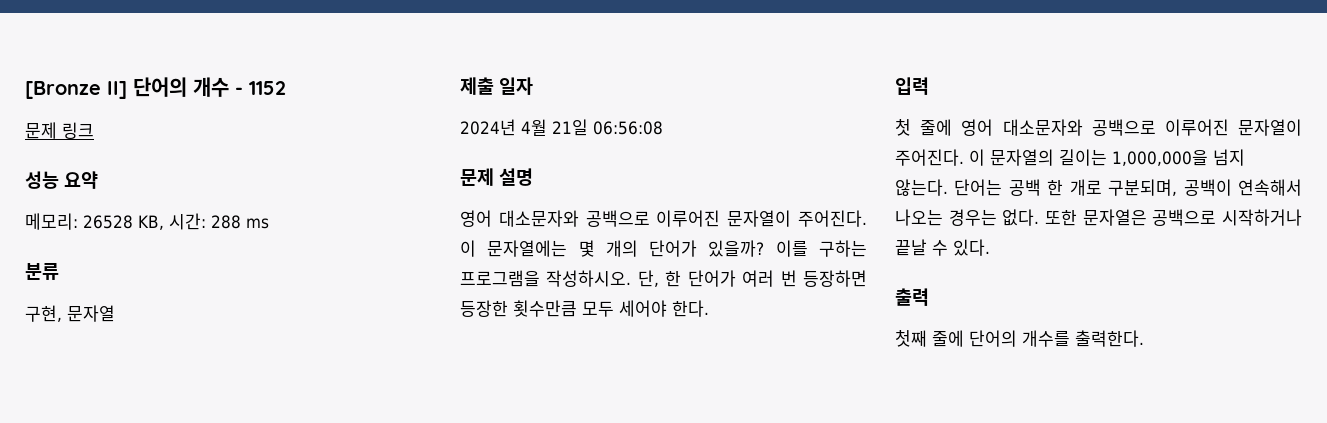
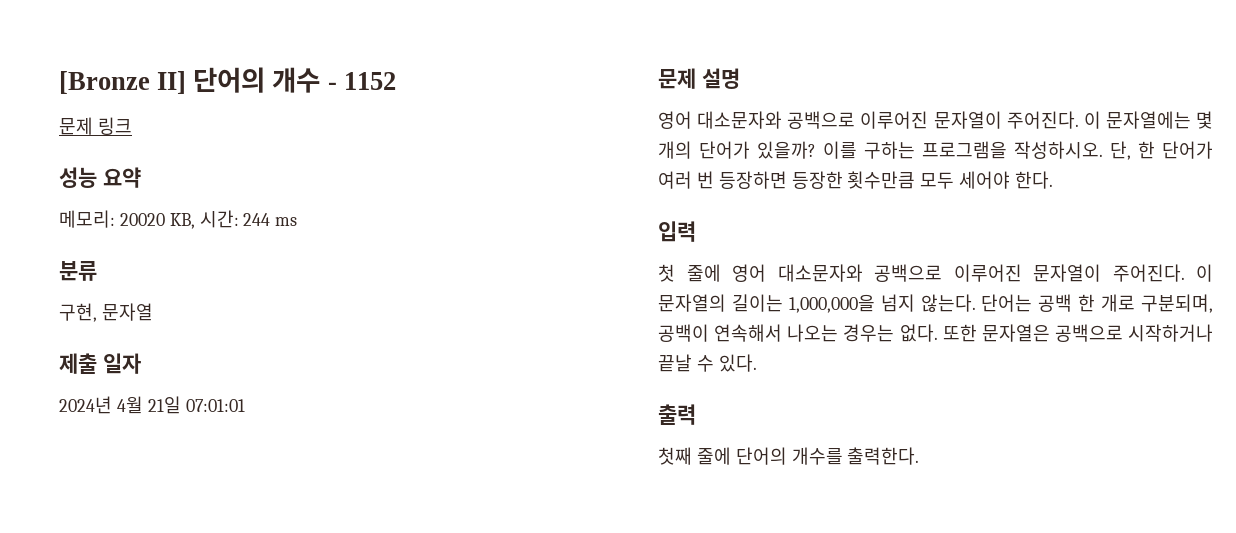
[83,215,133,229] 26528 -> [119,213,165,226] 20020
[211,215,241,229] 288 -> [243,213,271,226] 244
[593,121,663,135] 06:56:08 -> [185,399,245,412] 07:01:01

